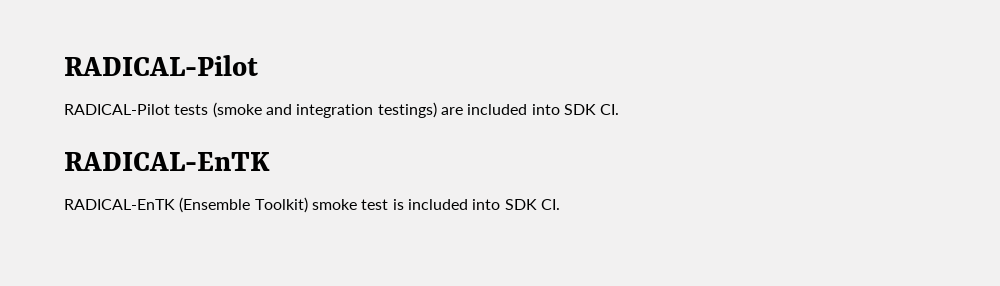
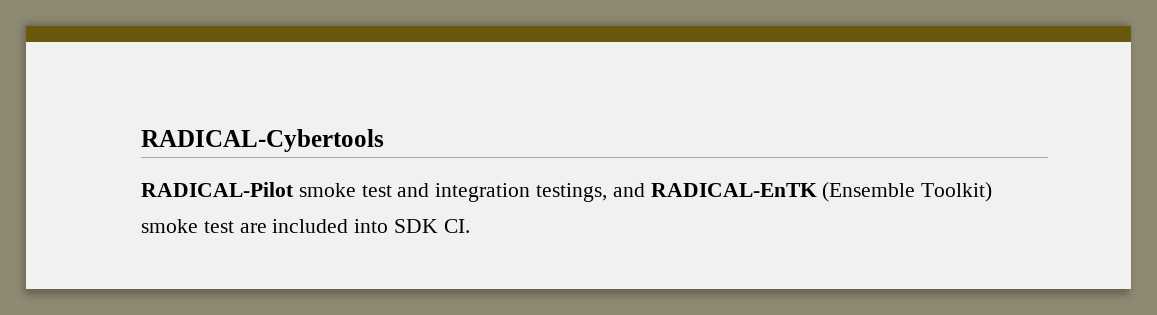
[64,55,258,76] [64,102,437,118] RADICAL-Pilot // RADICAL-Pilot tests (smoke and integration testings) -> [141,129,384,152] [141,182,993,202] [141,219,234,233] RADICAL-Cybertools // RADICAL-Pilot smoke test and integration testings, and RADICAL-EnTK (Ensemble Toolkit) smoke test
[64,152,270,171] [64,197,560,213] // RADICAL-EnTK // RADICAL-EnTK (Ensemble Toolkit) smoke test is included into SDK CI. -> (470, 226) none

